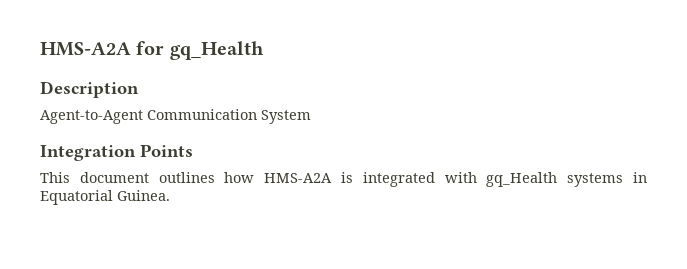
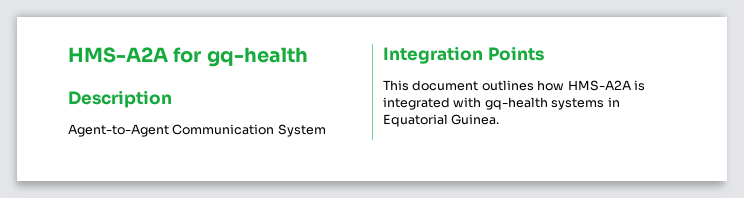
[169,41,264,60] gq_Health -> [206,47,308,67] gq-health
[486,172,558,187] gq_Health -> [484,97,548,110] gq-health

